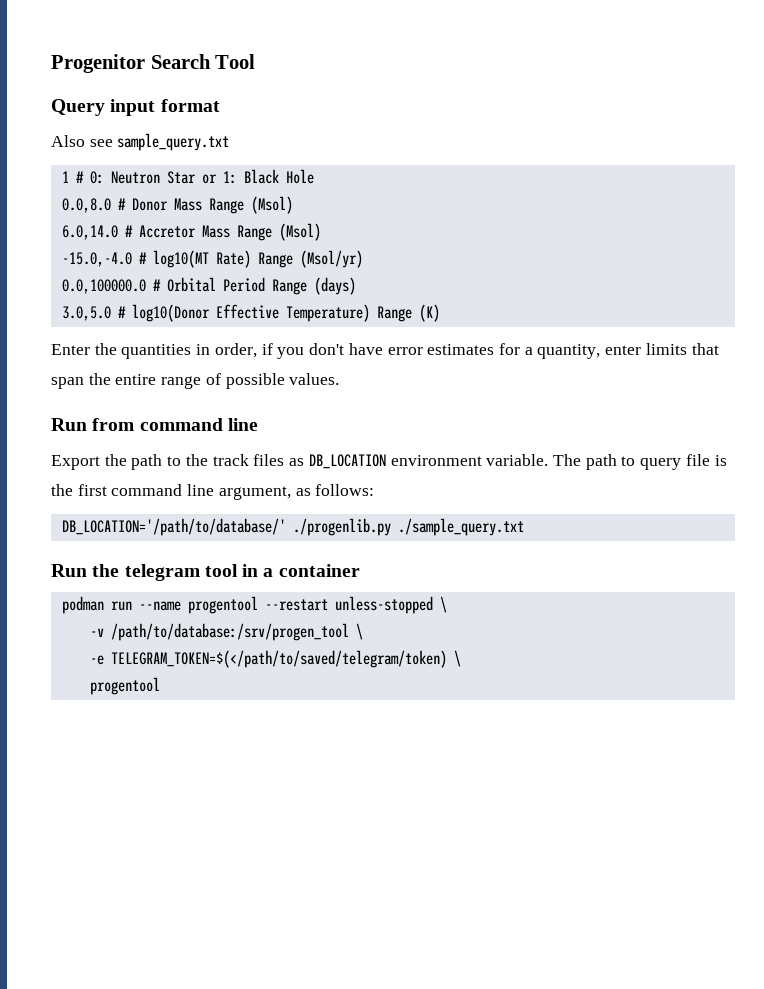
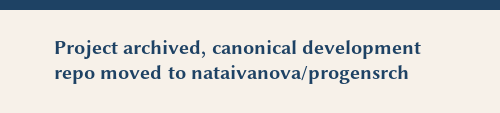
[51,54,256,73] [51,99,220,116] [51,133,230,151] [61,169,314,184] [61,196,293,214] [61,223,321,241] [61,250,363,268] [61,277,356,295] [61,304,440,322] [51,343,719,359] [51,373,340,389] [51,418,258,431] [51,454,727,470] [51,484,375,500] [61,518,524,536] [51,564,360,581] [61,596,447,614] [89,623,363,641] [89,650,461,668] [89,677,160,695] Progenitor Search Tool // Query input format // Also see sample_query.txt // 1 # 0: Neutron Star or 1: Black Hole // 0.0,8.0 # Donor Mass Range (Msol) // 6.0,14.0 # Accretor Mass Range (Msol) // -15.0,-4.0 # log10(MT Rate) Range (Msol/yr) // 0.0,100000.0 # Orbital Period Range (days) // 3.0,5.0 # log10(Donor Effective Temperature) Range (K) // Enter the quantities in order, if you don't have error estimates for a quantity, enter limits that span the entire range of possible values. // Run from command line // Export the path to the track files as DB_LOCATION environment variable. The path to query file is the first command line argument, as follows: // DB_LOCATION='/path/to/database/' ./progenlib.py ./sample_query.txt // Run the telegram tool in a container // podman run --name progentool --restart unless-stopped \ // -v /path/to/database:/srv/progen_tool \ // -e TELEGRAM_TOKEN=$(</path/to/saved/telegram/token) \ // progentool -> [54,40,422,59] [54,65,410,84] Project archived, canonical development repo moved to nataivanova/progensrch

